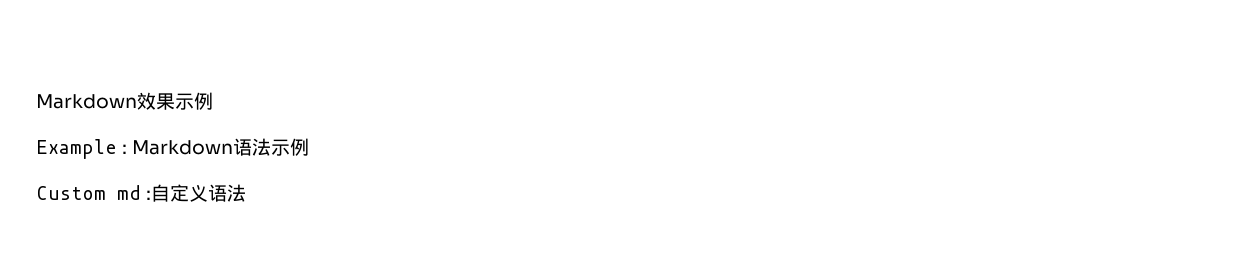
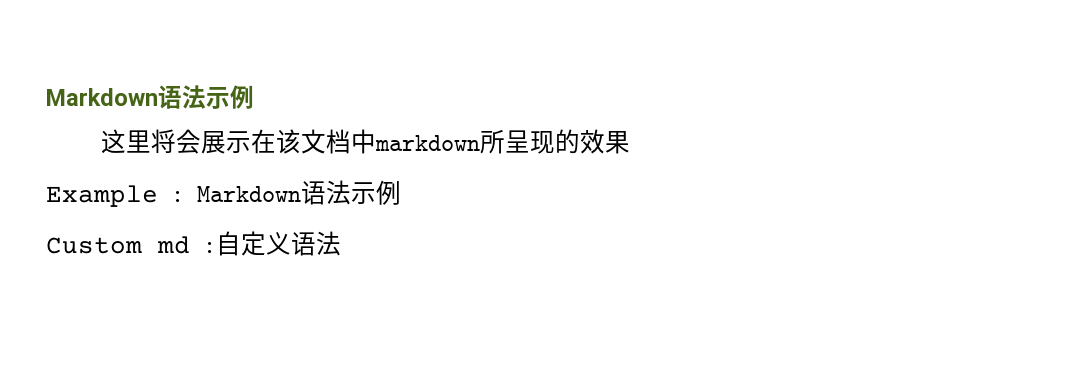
[36,94,137,109] Markdown -> [46,85,254,109] [100,129,580,154] Markdown语法示例 // 这里将会展示在该文档中markdown所呈现的
[175,92,213,110] 示例 -> (630, 142) none

